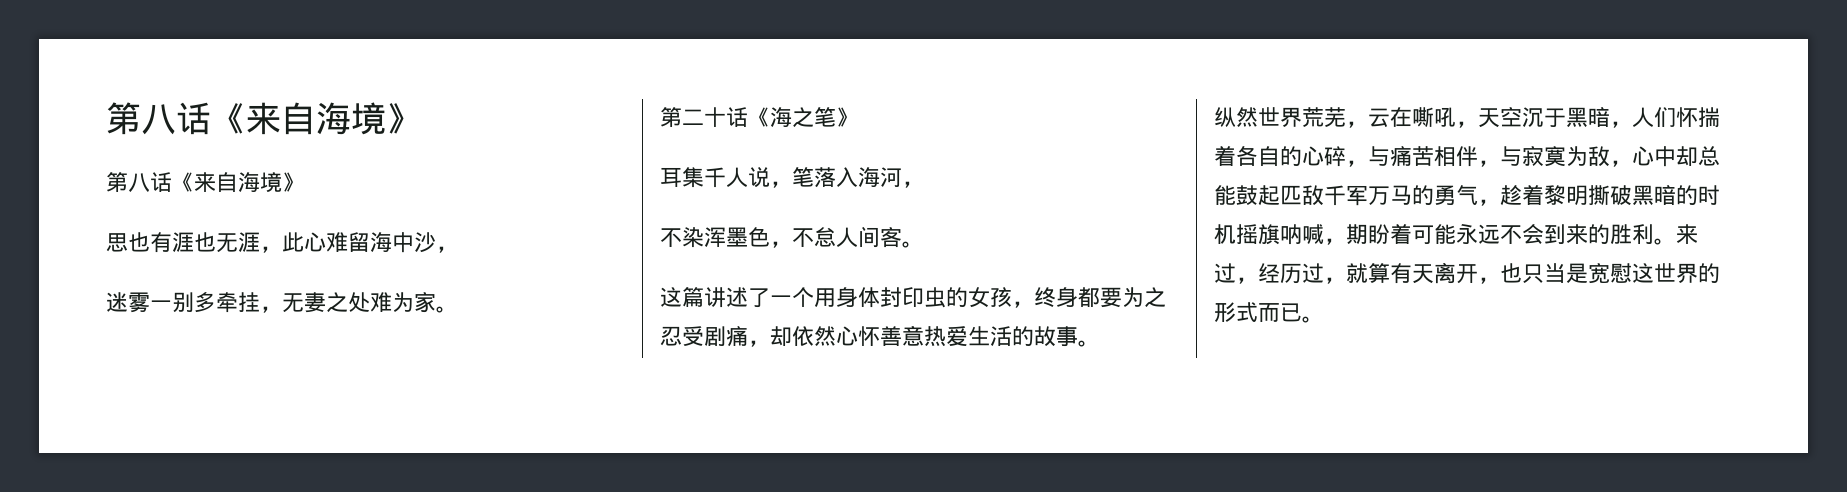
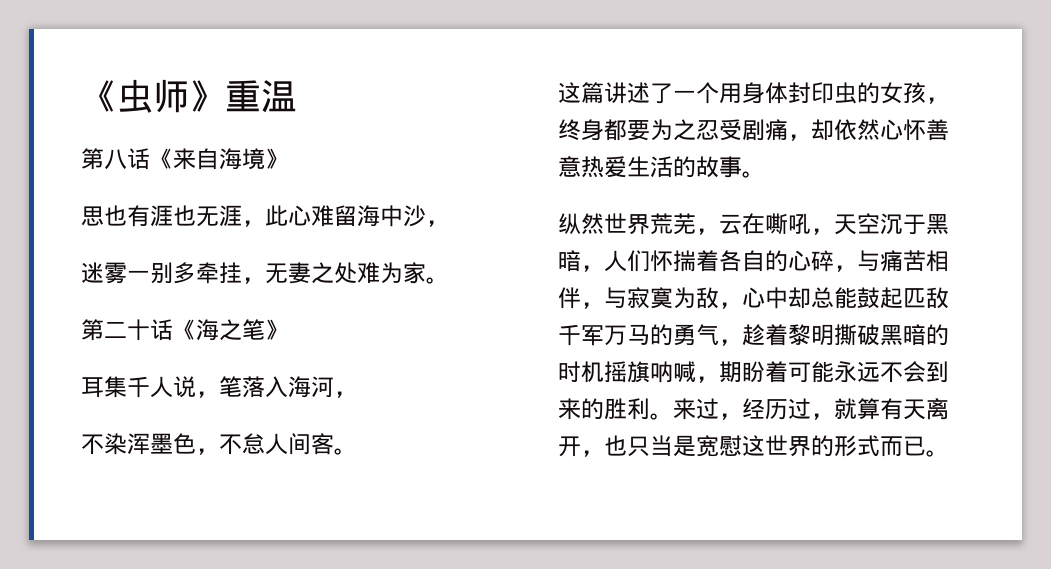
[106,102,421,135] 第八话《来自海境》 -> [81,79,297,113] 《虫师》重温

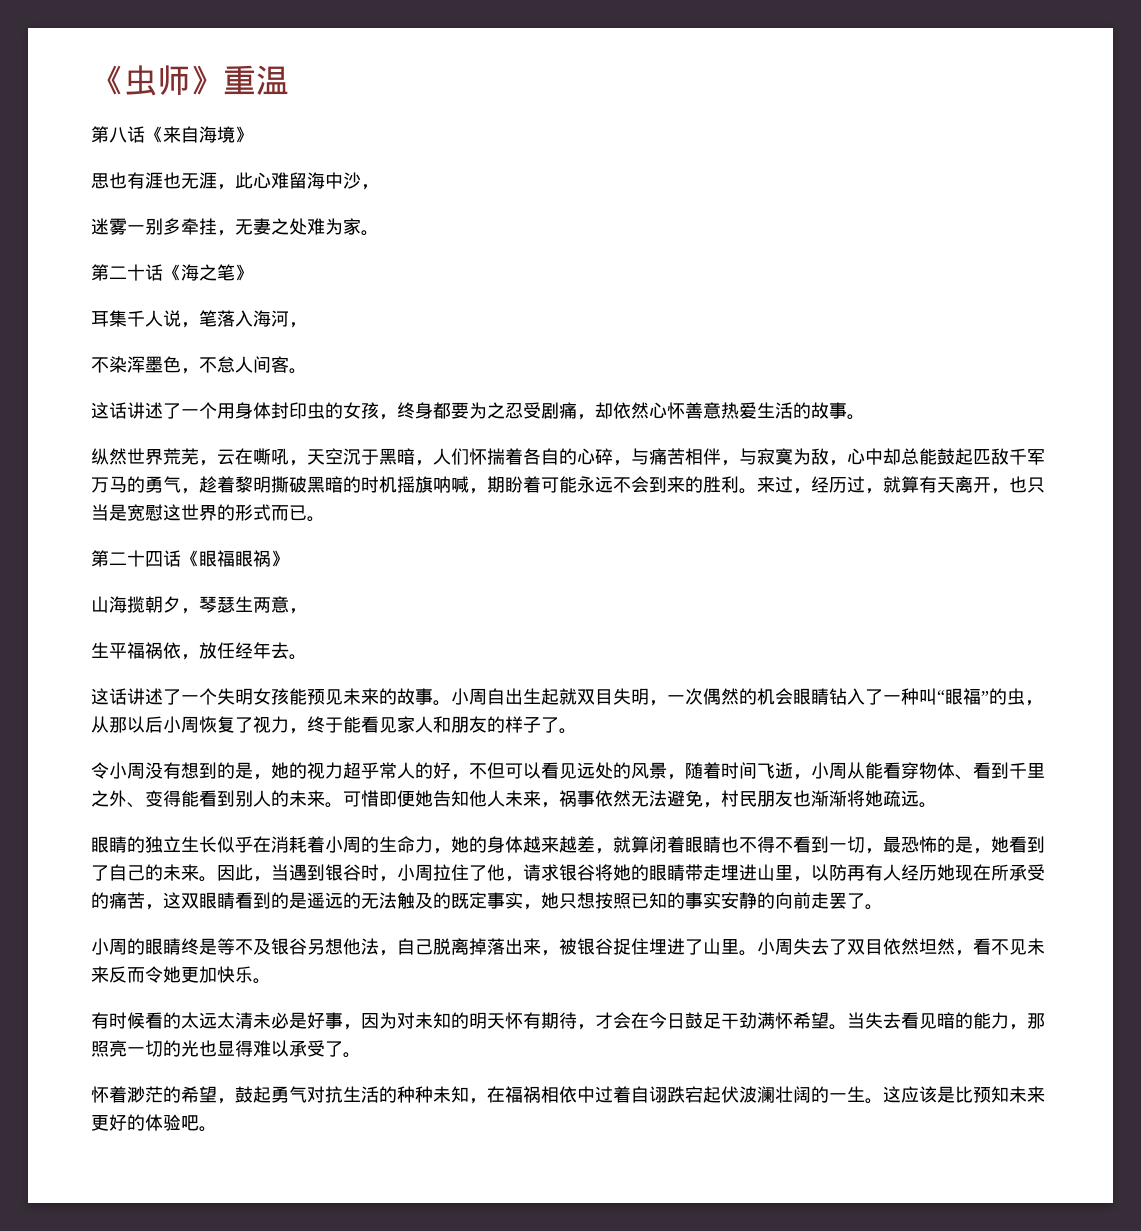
[581,82,604,104] 篇 -> [109,402,127,419] 话
(949, 453) none -> [91,550,289,567] [91,596,307,614] [91,642,307,660] [91,688,1043,706] [91,716,577,734] [91,762,1045,780] [91,790,937,808] [91,836,1045,854] [91,864,1045,882] [91,892,883,910] [91,938,1045,956] [91,966,271,984] [91,1012,1045,1030] [91,1040,361,1058] [91,1086,1045,1104] [91,1114,217,1132] // 第二十四话《眼福眼祸》 // 山海揽朝夕，琴瑟生两意， // 生平福祸依，放任经年去。 // 这话讲述了一个失明女孩能预见未来的故事。小周自出生起就双目失明，一次偶然的机会眼睛钻入了一种叫“眼福”的虫，从那以后小周恢复了视力，终于能看见家人和朋友的样子了。 // 令小周没有想到的是，她的视力超乎常人的好，不但可以看见远处的风景，随着时间飞逝，小周从能看穿物体、看到千里之外、变得能看到别人的未来。可惜即便她告知他人未来，祸事依然无法避免，村民朋友也渐渐将她疏远。 // 眼睛的独立生长似乎在消耗着小周的生命力，她的身体越来越差，就算闭着眼睛也不得不看到一切，最恐怖的是，她看到了自己的未来。因此，当遇到银谷时，小周拉住了他，请求银谷将她的眼睛带走埋进山里，以防再有人经历她现在所承受的痛苦，这双眼睛看到的是遥远的无法触及的既定事实，她只想按照已知的事实安静的向前走罢了。 // 小周的眼睛终是等不及银谷另想他法，自己脱离掉落出来，被银谷捉住埋进了山里。小周失去了双目依然坦然，看不见未来反而令她更加快乐。 // 有时候看的太远太清未必是好事，因为对未知的明天怀有期待，才会在今日鼓足干劲满怀希望。当失去看见暗的能力，那照亮一切的光也显得难以承受了。 // 怀着渺茫的希望，鼓起勇气对抗生活的种种未知，在福祸相依中过着自诩跌宕起伏波澜壮阔的一生。这应该是比预知未来更好的体验吧。

